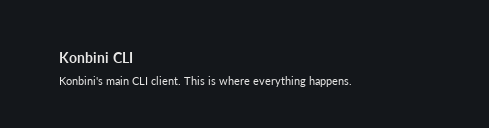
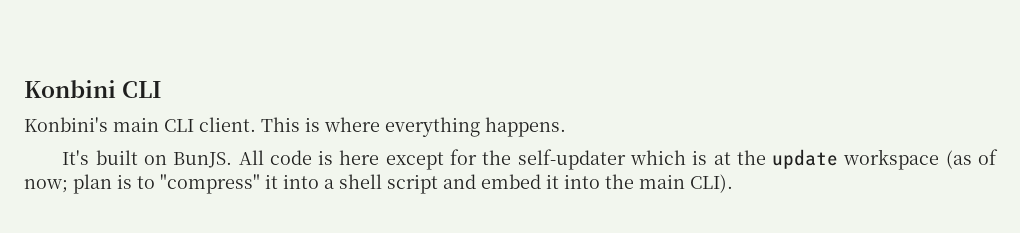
(352, 81) none -> [62,149,998,170] [24,174,733,194] // It's built on BunJS. All code is here except for the self-updater which is at the update workspace (as of now; plan is to "compress" it into a shell script and embed it into the main CLI).

